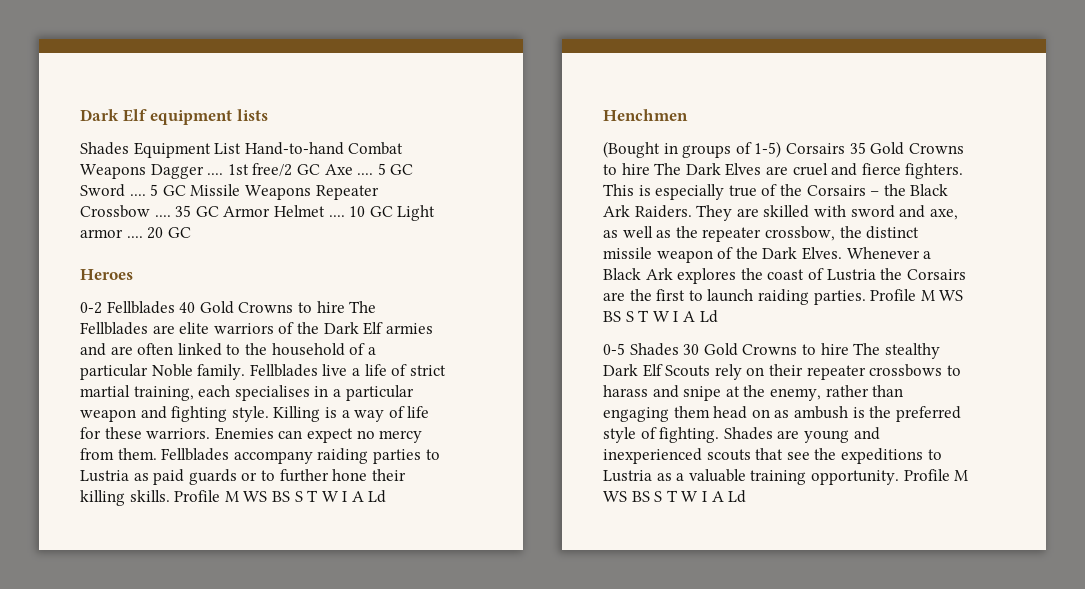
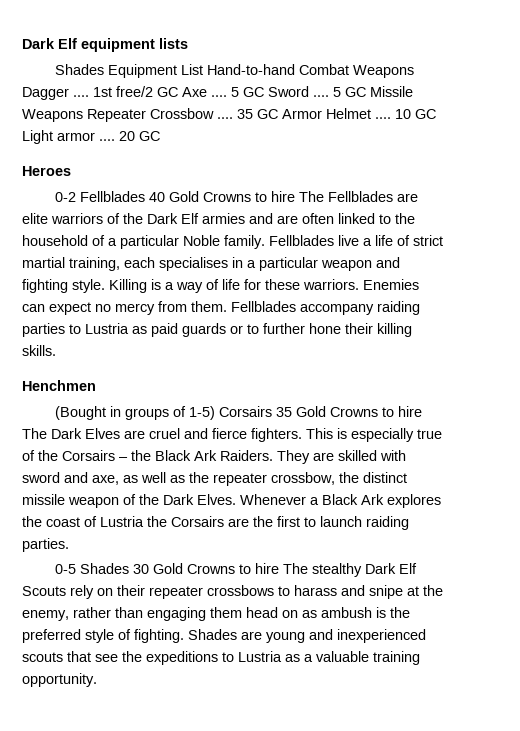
[174,490,387,503] Profile M WS BS S T W I A Ld -> (56, 350) none
[870,289,964,301] [603,310,718,323] Profile M WS BS S T W I A Ld -> (69, 545) none
[903,469,969,481] [603,490,747,503] Profile M WS BS S T W I A Ld -> (97, 680) none

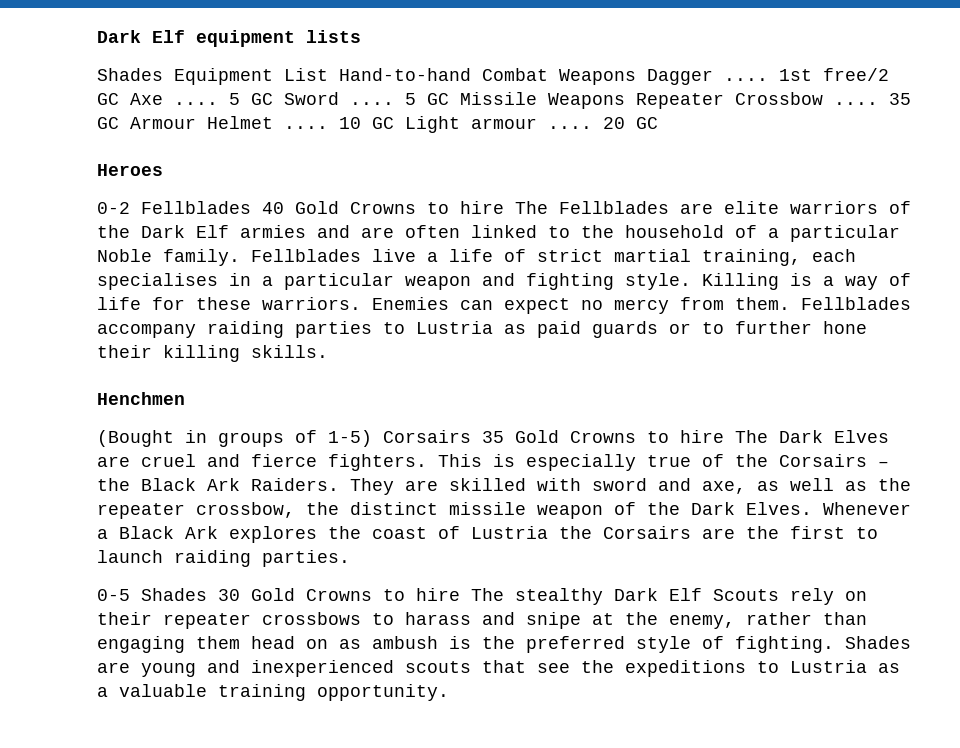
[282,109,322,119] Armor -> [130,117,196,129] Armour
[57,132,95,141] armor -> [471,118,537,129] armour

